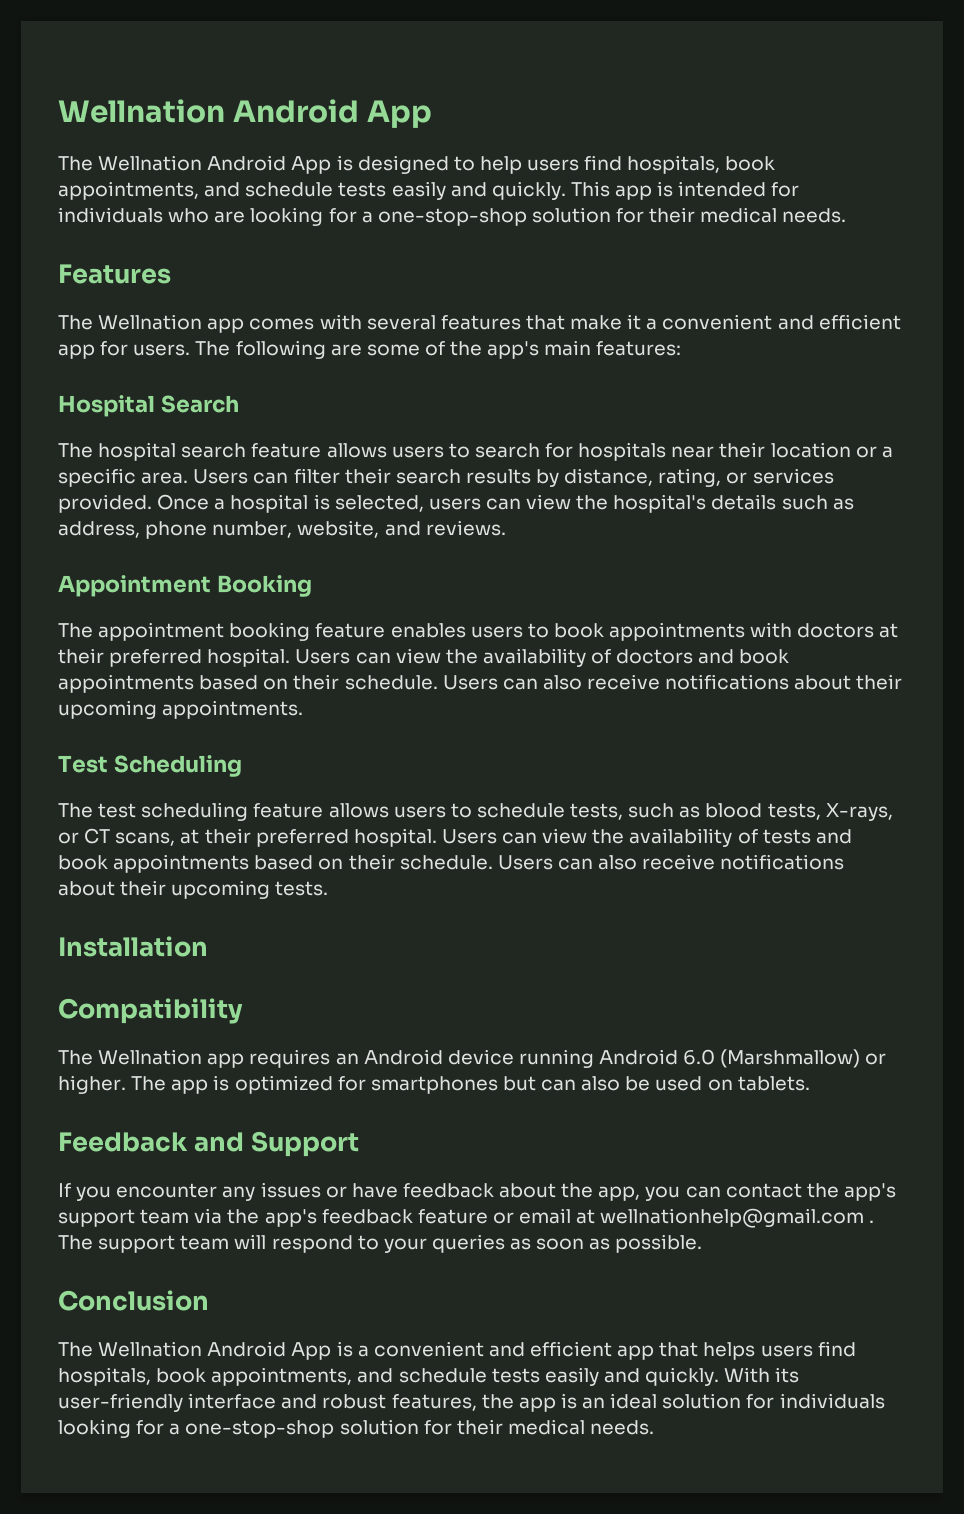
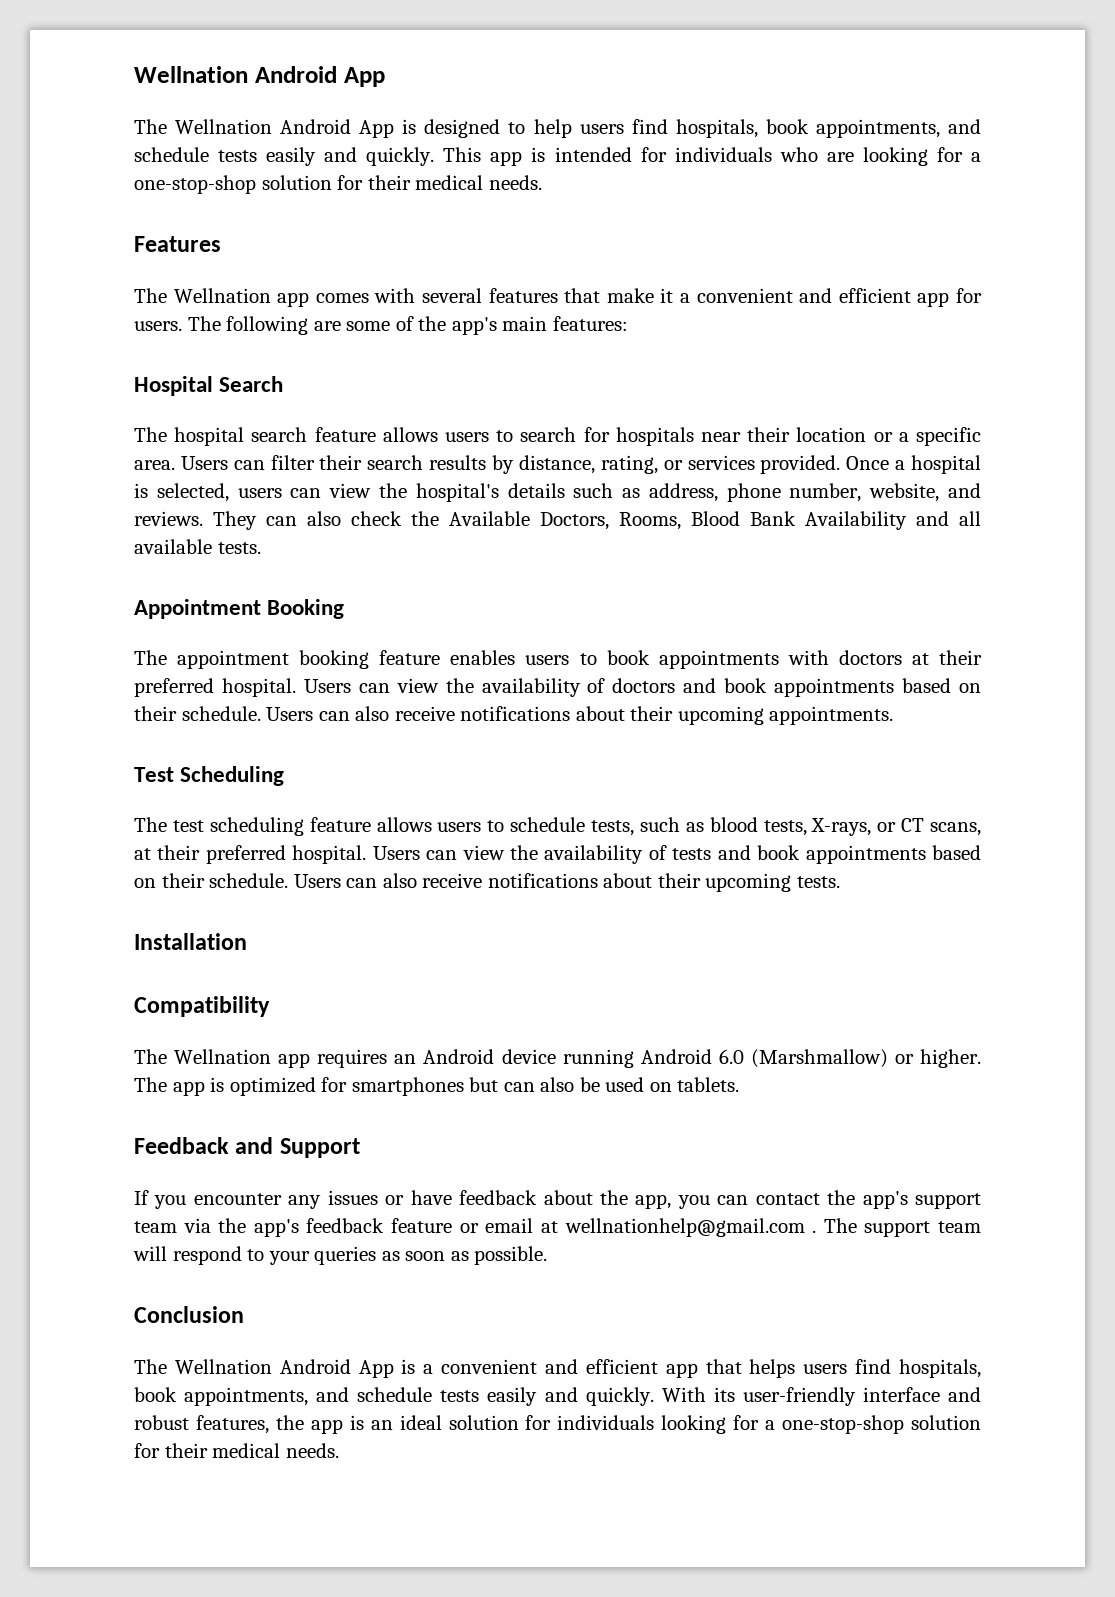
(506, 528) none -> [213,511,981,530] [134,539,261,554] They can also check the Available Doctors, Rooms, Blood Bank Availability and all available tests.

